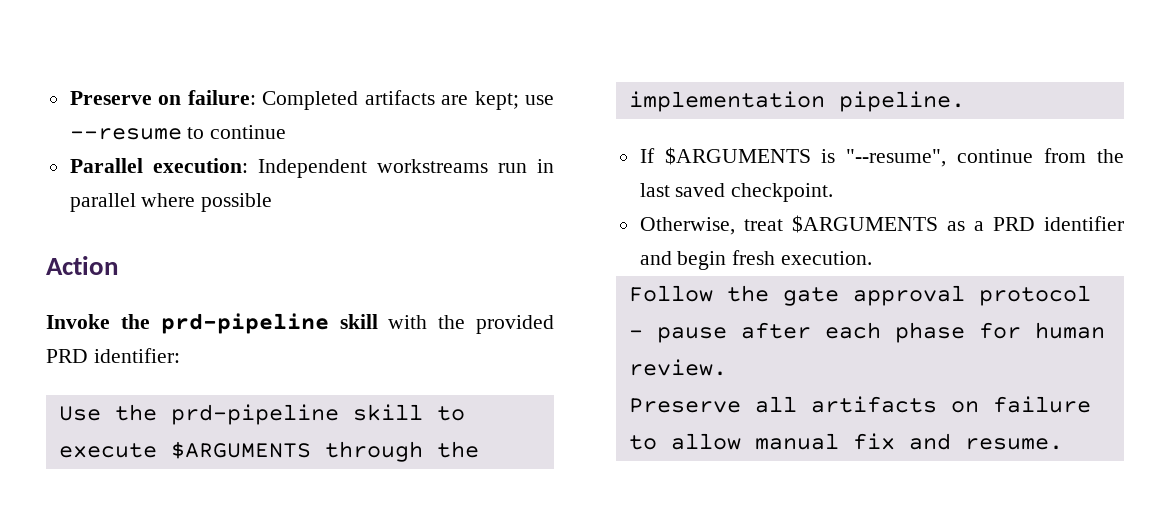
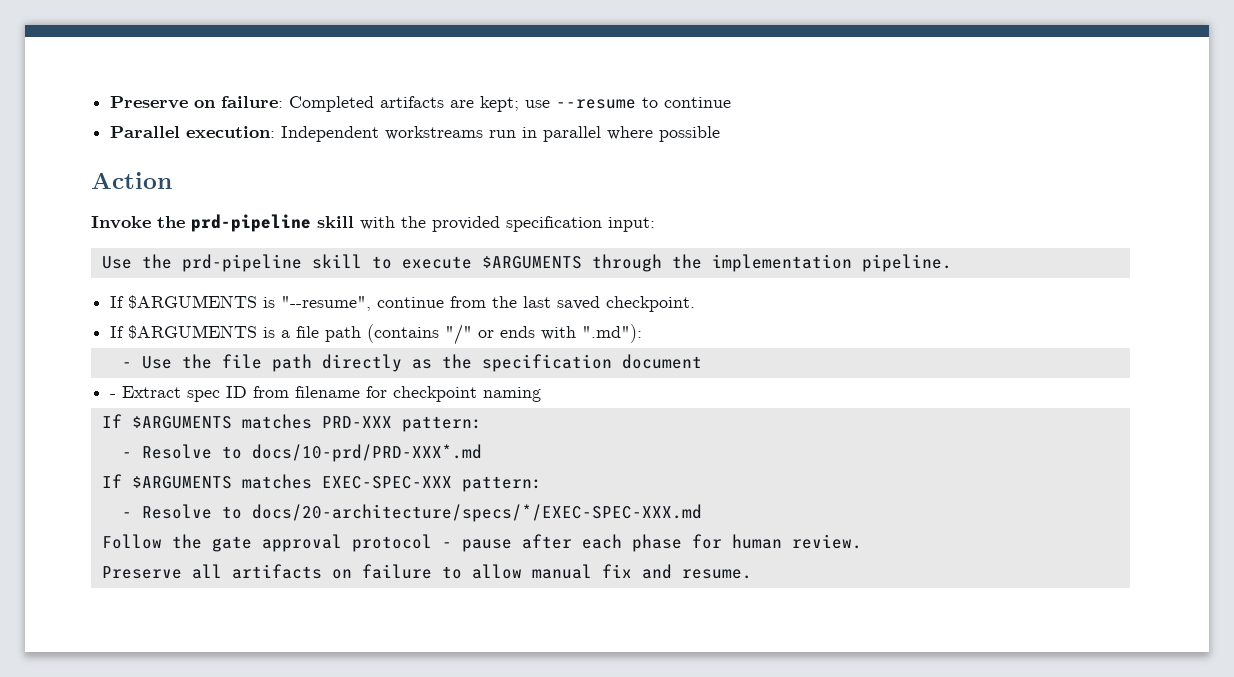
[46,348,180,363] PRD identifier: -> [506,216,655,232] specification input:
[639,215,1124,235] [639,250,873,270] Otherwise, treat $ARGUMENTS as a PRD identifier and begin fresh execution. -> [110,324,643,345] [121,354,702,372] [110,386,542,402] [101,414,482,432] [121,444,482,462] [101,474,542,492] [121,504,702,522] If $ARGUMENTS is a file path (contains "/" or ends with ".md"): // - Use the file path directly as the specification document // - Extract spec ID from filename for checkpoint naming // If $ARGUMENTS matches PRD-XXX pattern: // - Resolve to docs/10-prd/PRD-XXX*.md // If $ARGUMENTS matches EXEC-SPEC-XXX pattern: // - Resolve to docs/20-architecture/specs/*/EXEC-SPEC-XXX.md

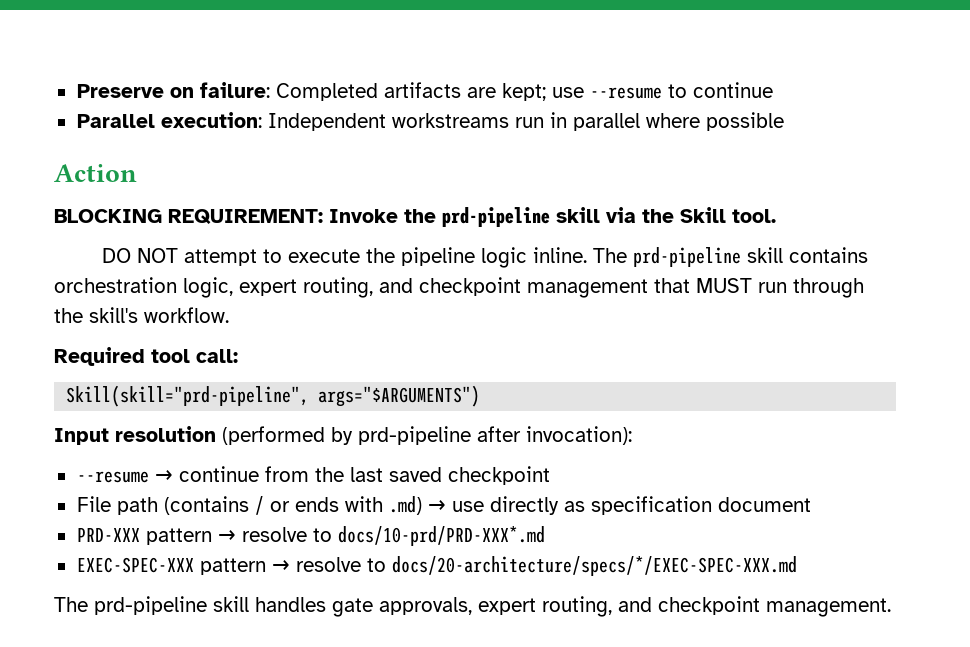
(172, 180) none -> [54,209,323,224] BLOCKING REQUIREMENT:
[360,216,655,232] [101,254,952,272] [110,295,372,311] with the provided specification input: // Use the prd-pipeline skill to execute $ARGUMENTS through the implementation pipeline. // If $ARGUMENTS is "--resume", -> [606,207,776,223] [102,247,869,268] [54,277,864,298] [54,307,229,323] [54,347,238,366] [66,385,481,407] [54,426,632,445] [76,470,173,483] via the Skill tool. // DO NOT attempt to execute the pipeline logic inline. The prd-pipeline skill contains orchestration logic, expert routing, and checkpoint management that MUST run through the skill's workflow. // Required tool call: // Skill(skill="prd-pipeline", args="$ARGUMENTS") // Input resolution (performed by prd-pipeline after invocation): // --resume →
[606,296,696,312] [110,325,320,339] checkpoint. // If $ARGUMENTS is a file -> [447,466,550,485] [76,496,111,512] checkpoint // File
[445,324,473,345] "/" -> [254,496,264,515] /
[582,324,643,343] [121,354,312,372] ".md"): // - Use the file path -> [388,496,484,515] .md) → use
[441,354,472,369] the -> (585, 506) none
[110,386,542,402] [101,414,482,432] [121,444,482,462] [101,474,542,492] [121,504,702,522] [101,534,862,552] [101,564,752,579] - Extract spec ID from filename for checkpoint naming // If $ARGUMENTS matches PRD-XXX pattern: // - Resolve to docs/10-prd/PRD-XXX*.md // If $ARGUMENTS matches EXEC-SPEC-XXX pattern: // - Resolve to docs/20-architecture/specs/*/EXEC-SPEC-XXX.md // Follow the gate approval protocol - pause after each phase for human review. // Preserve all artifacts on failure to allow manual fix and resume. -> [76,526,545,546] [76,556,797,576] [54,596,891,617] PRD-XXX pattern → resolve to docs/10-prd/PRD-XXX*.md // EXEC-SPEC-XXX pattern → resolve to docs/20-architecture/specs/*/EXEC-SPEC-XXX.md // The prd-pipeline skill handles gate approvals, expert routing, and checkpoint management.

